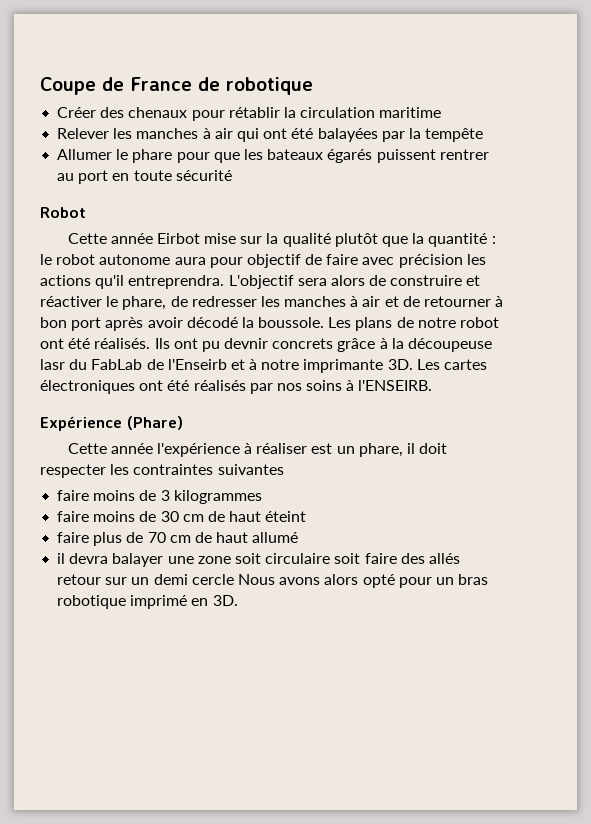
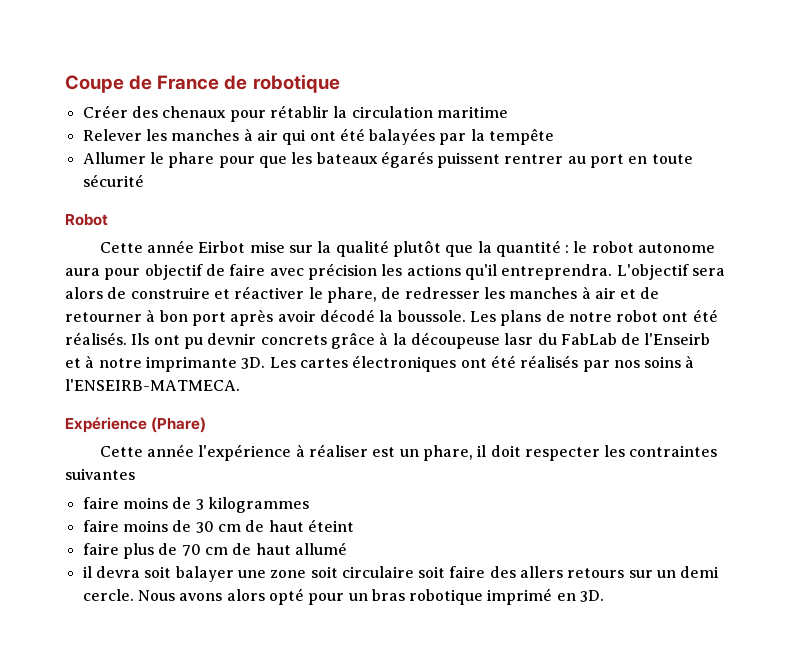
[358,380,433,391] l'ENSEIRB. -> [65,379,240,391] l'ENSEIRB-MATMECA.
(109, 558) none -> [144,566,172,578] soit
[428,553,460,564] [57,574,102,585] allés retour -> [520,566,625,578] allers retours
[191,574,234,585] cercle -> [82,589,134,601] cercle.

